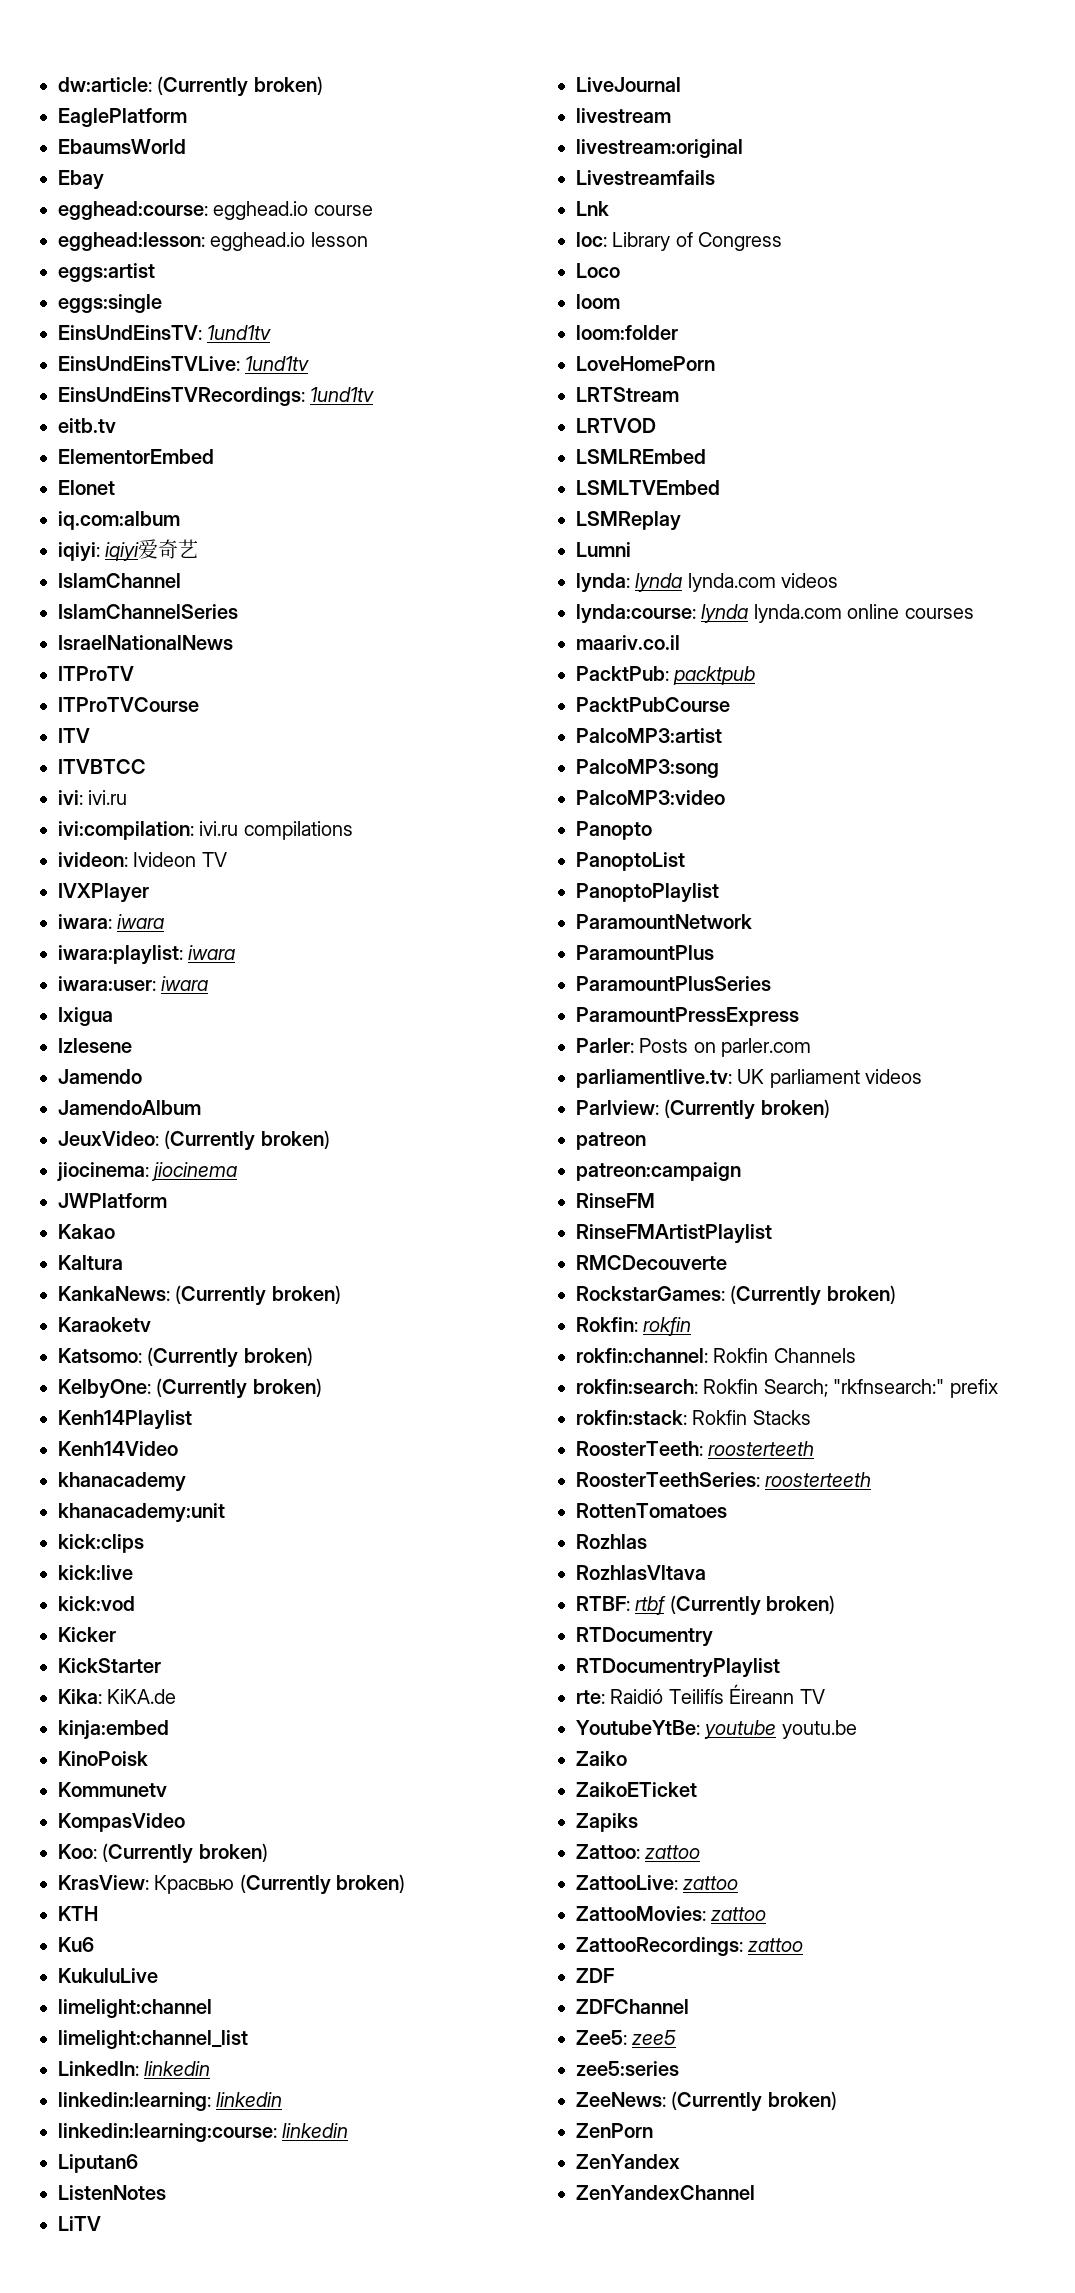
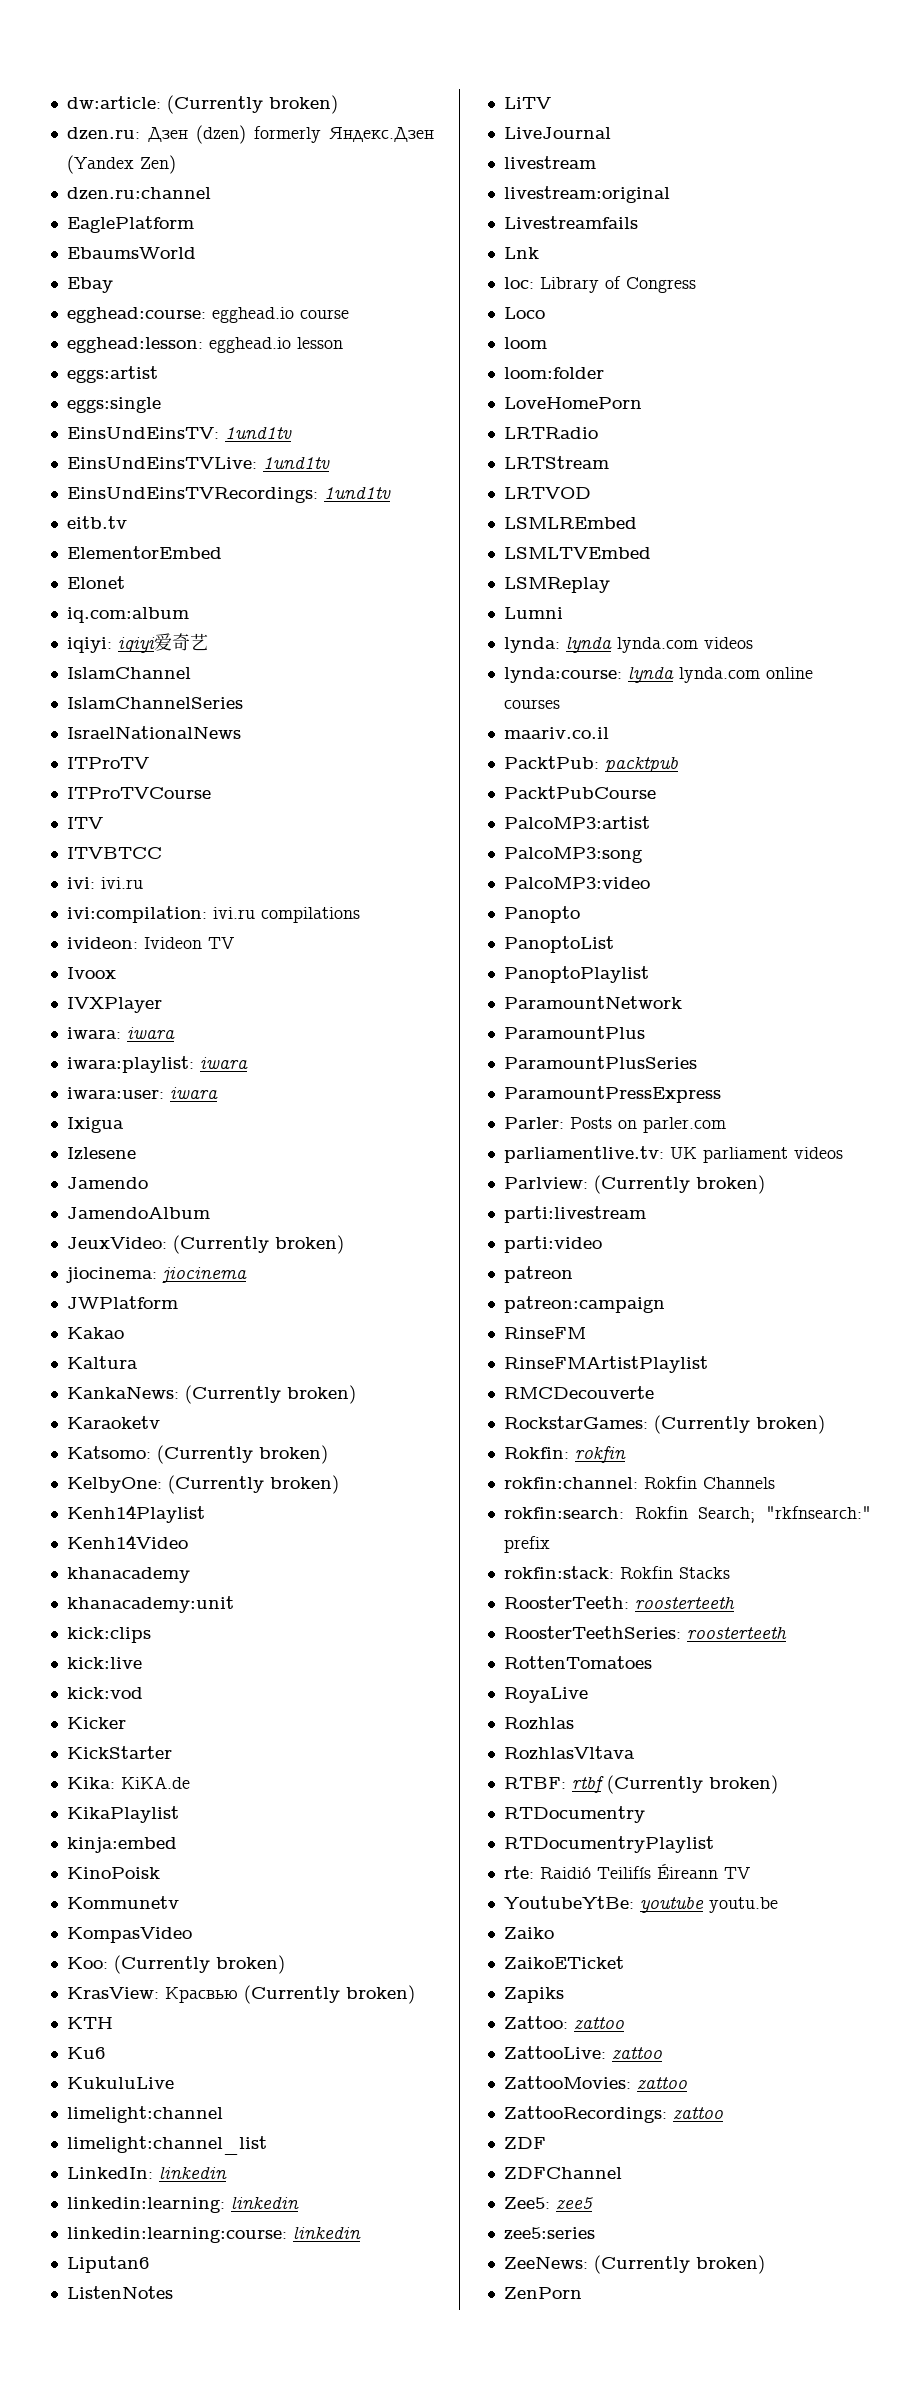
(323, 85) none -> [66,125,434,144] [66,155,176,174] [66,187,211,201] // dzen.ru: Дзен (dzen) formerly Яндекс.Дзен (Yandex Zen) // dzen.ru:channel
(227, 859) none -> [66,967,116,979] // Ivoox
(177, 1696) none -> [66,1806,179,1823] // KikaPlaylist
(715, 363) none -> [503,427,598,439] // LRTRadio
(830, 1108) none -> [503,1206,646,1223] [503,1236,602,1253] // parti:livestream // parti:video
(727, 1510) none -> [503,1687,588,1703] // RoyaLive
[576,2154,680,2169] [576,2185,755,2200] // ZenYandex // ZenYandexChannel -> (582, 2293) none

